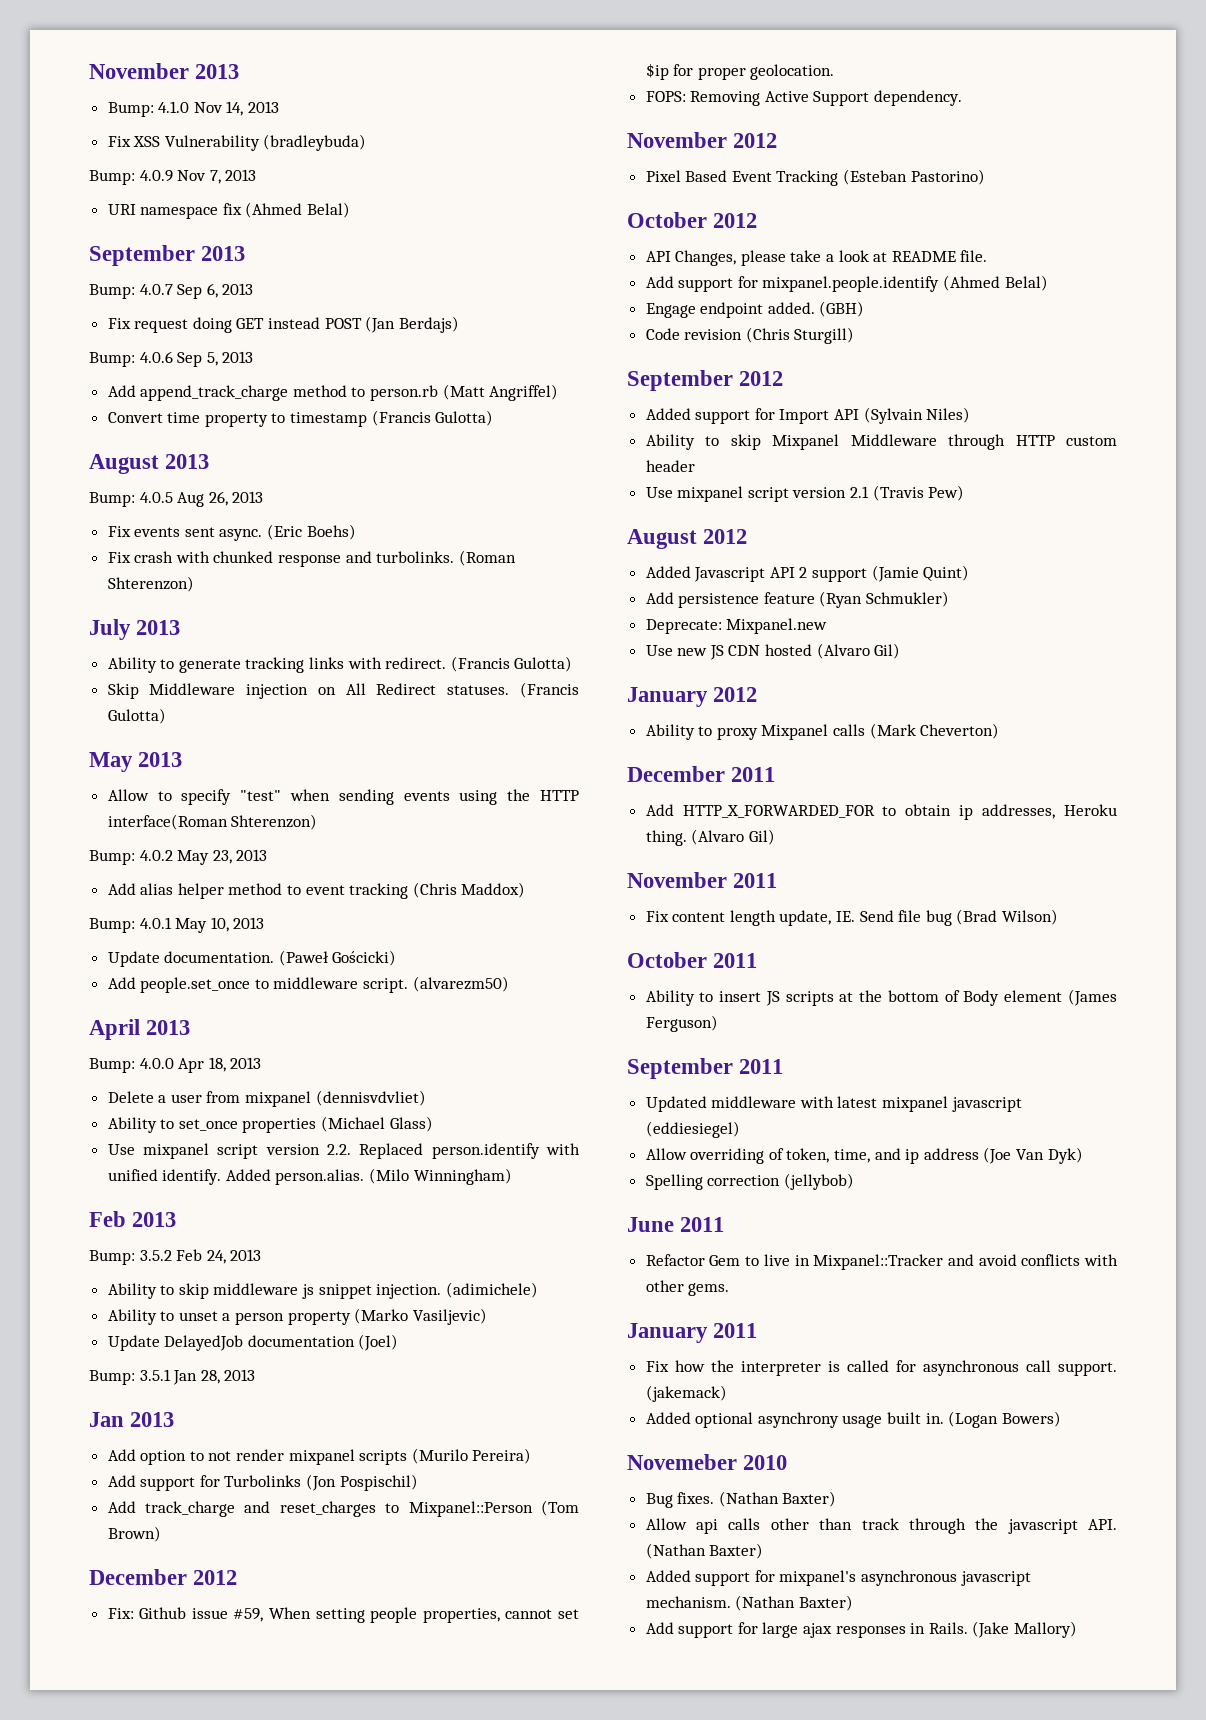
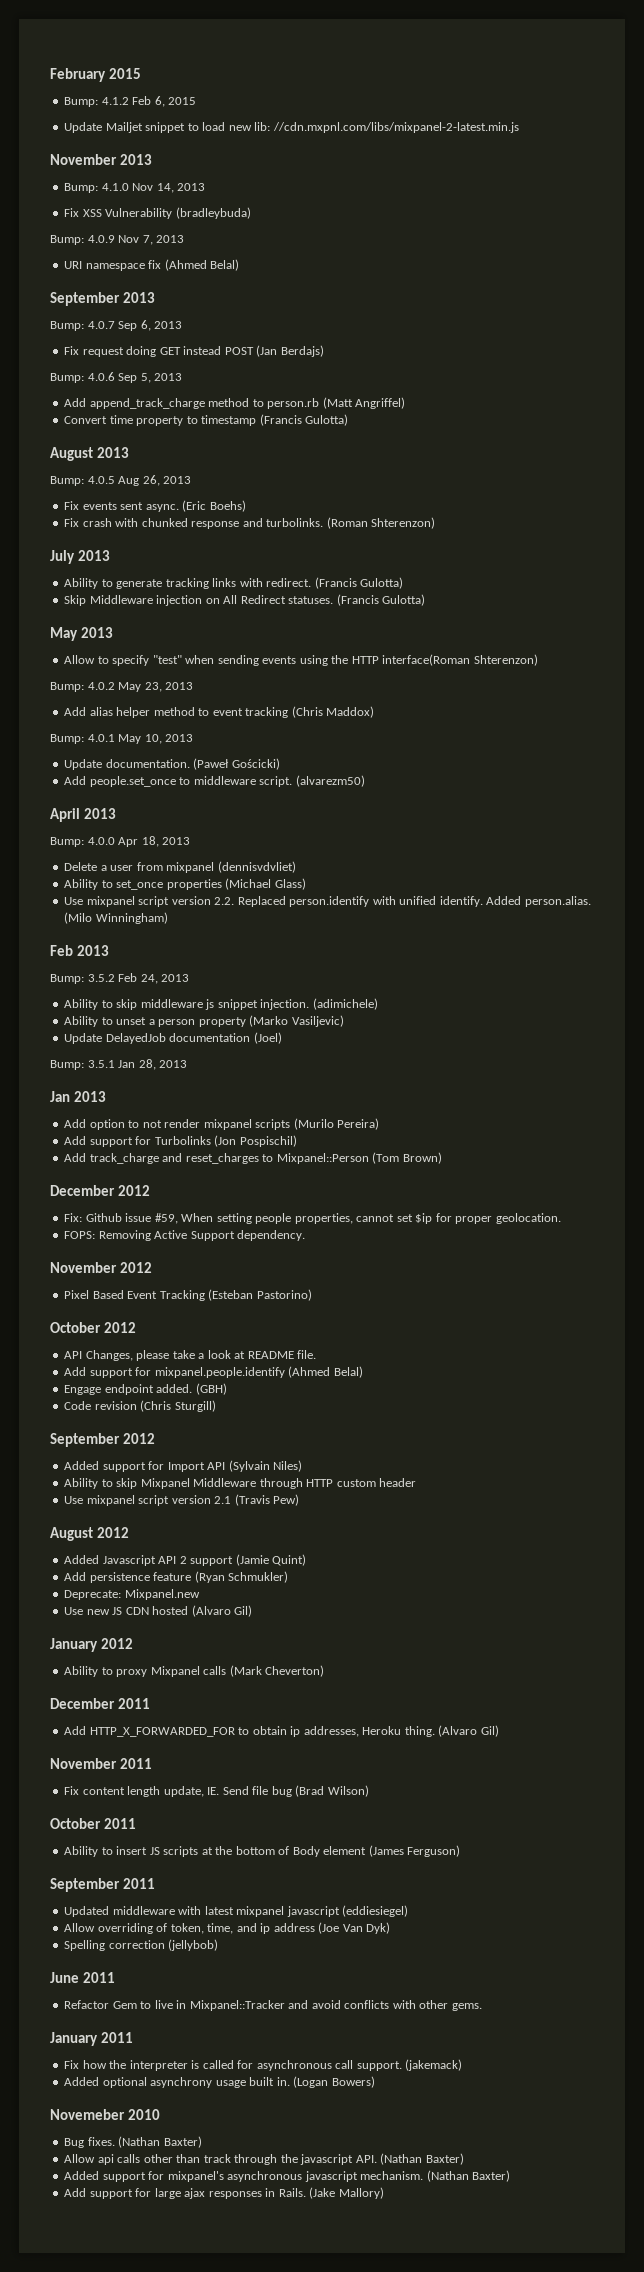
(89, 71) none -> [50,68,141,82] [64,96,197,107] [64,122,519,133] February 2015 // Bump: 4.1.2 Feb 6, 2015 // Update Mailjet snippet to load new lib: //cdn.mxpnl.com/libs/mixpanel-2-latest.min.js //

